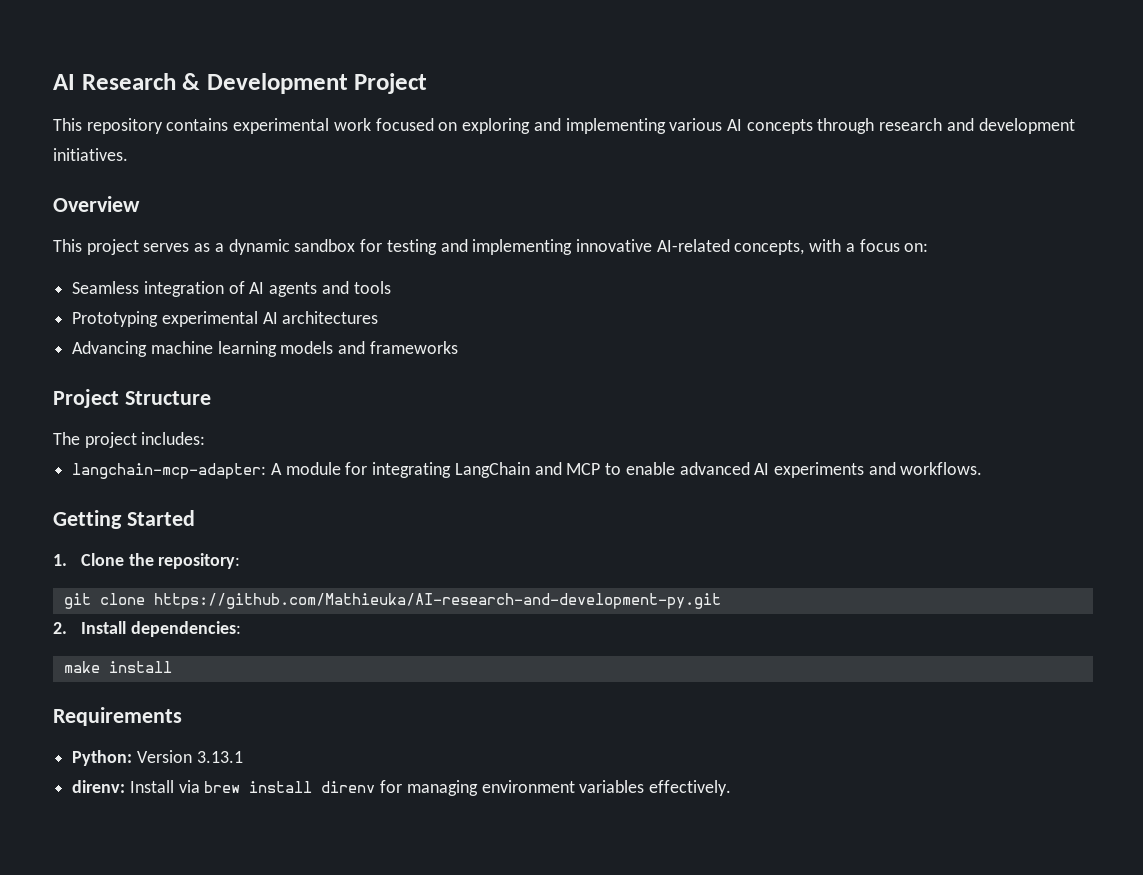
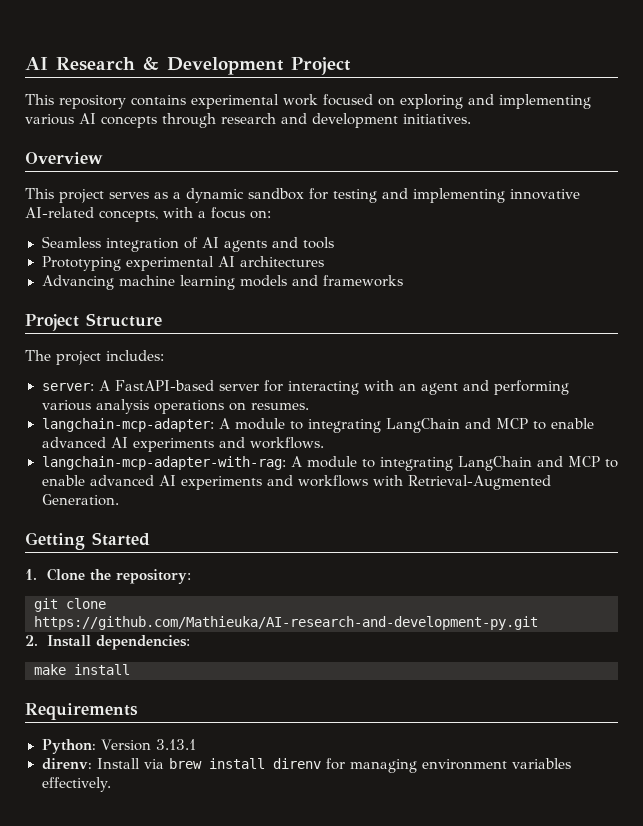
(206, 438) none -> [41,380,569,395] [41,399,309,414] // server: A FastAPI-based server for interacting with an agent and performing various analysis operations on resumes.
[345,462,368,475] for -> [289,421,303,430] to
(983, 468) none -> [41,456,618,471] [41,475,551,490] [41,494,119,506] // langchain-mcp-adapter-with-rag: A module to integrating LangChain and MCP to enable advanced AI experiments and workflows with Retrieval-Augmented Generation.

